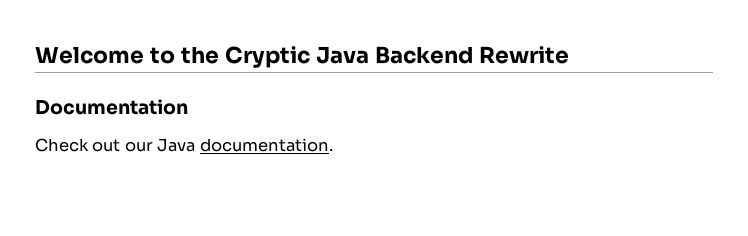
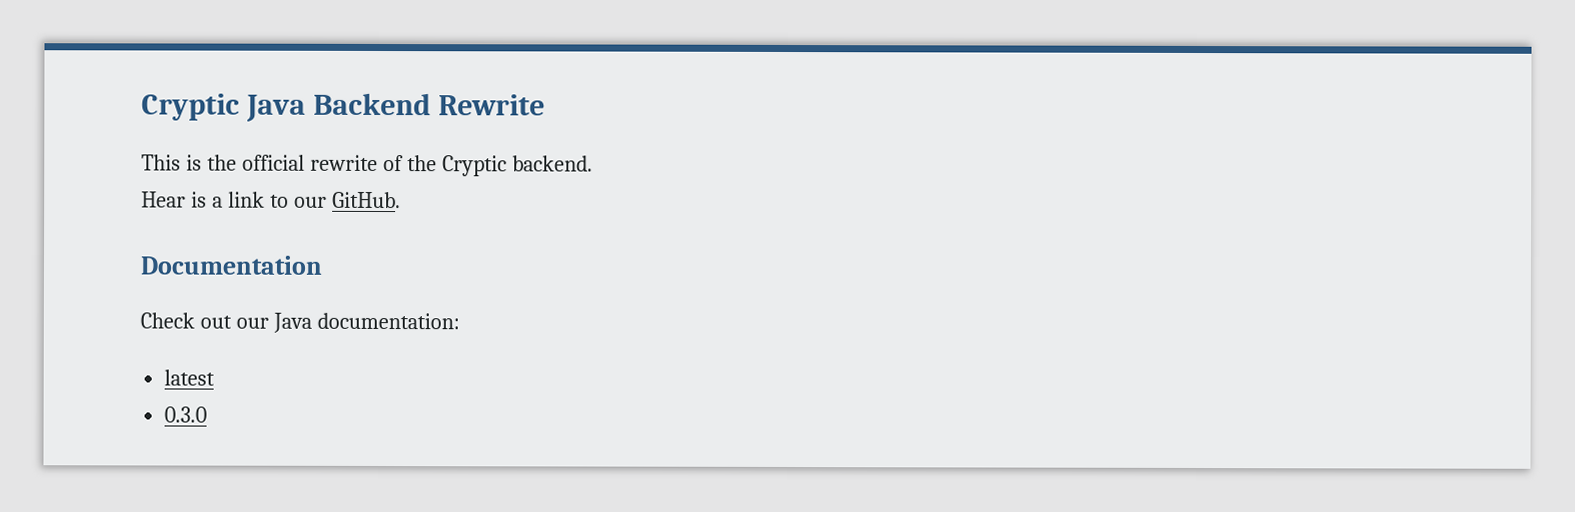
[35,46,219,64] Welcome to the -> (141, 107) none
(569, 55) none -> [141,154,593,177] [141,191,401,209] // This is the official rewrite of the Cryptic backend. // Hear is a link to our GitHub.
[199,138,333,152] documentation. -> [316,312,460,330] [164,369,216,386] [164,406,208,423] documentation: // latest // 0.3.0

